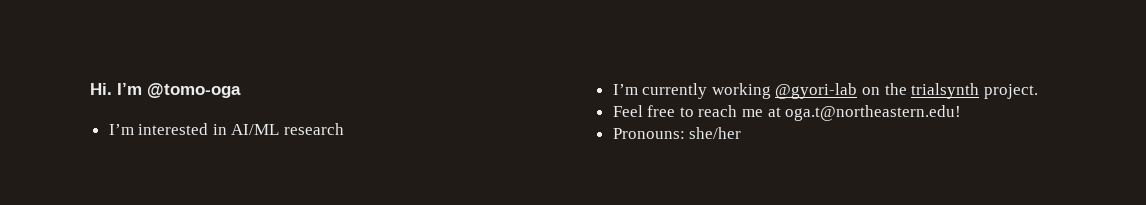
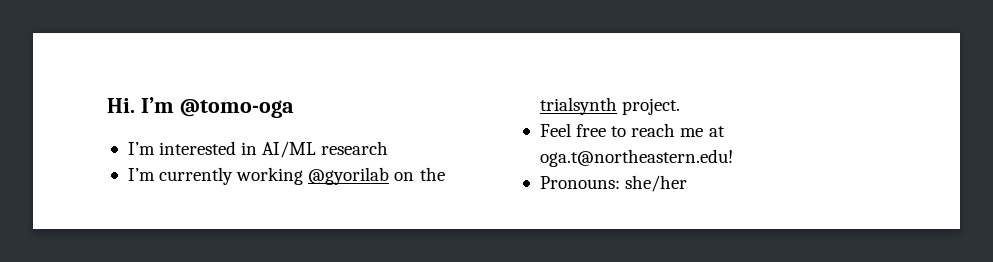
[775,83,858,99] @gyori-lab -> [308,167,390,185] @gyorilab

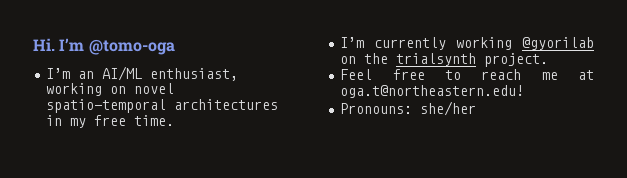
[159,141,389,158] interested in AI/ML research -> [78,66,239,81] [46,83,175,96] [46,99,279,113] [46,115,175,128] an AI/ML enthusiast, working on novel spatio-temporal architectures in my free time.

